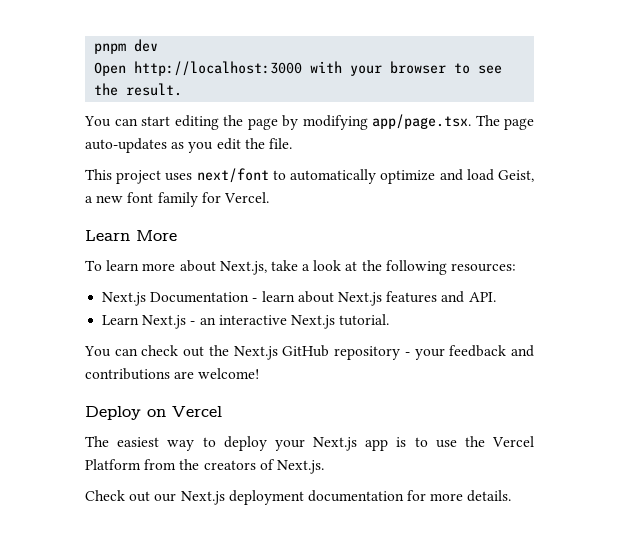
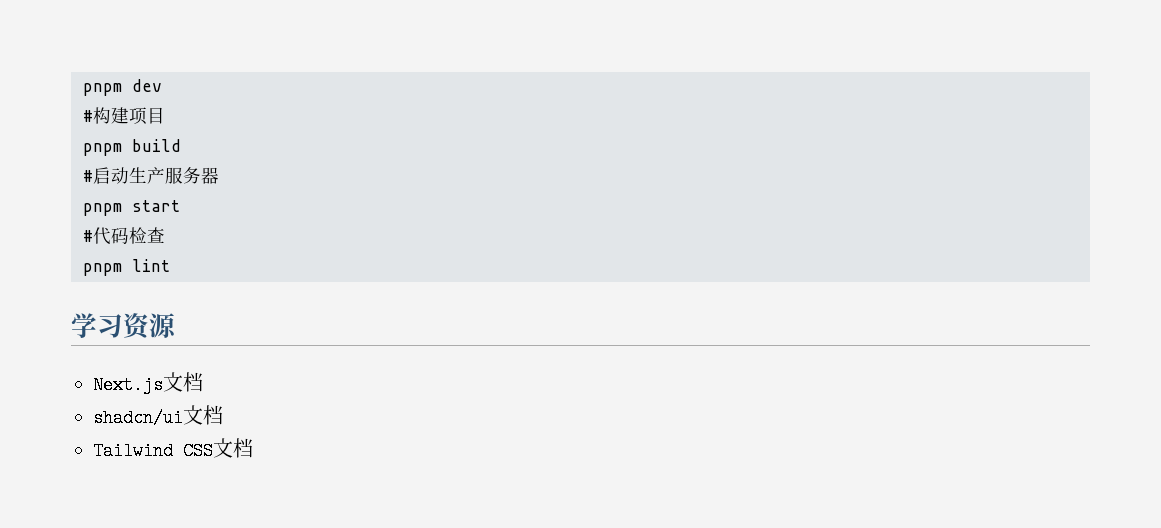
[94,61,503,76] [94,83,183,96] [84,114,534,130] [85,138,292,153] [85,168,534,184] [85,192,269,207] [85,230,177,241] [85,260,517,275] [102,291,496,306] [102,314,390,329] [84,345,534,360] [85,368,260,380] [85,406,222,420] [85,436,534,451] [85,459,324,474] [85,490,512,505] Open http://localhost:3000 with your browser to see the result. // You can start editing the page by modifying app/page.tsx. The page auto-updates as you edit the file. // This project uses next/font to automatically optimize and load Geist, a new font family for Vercel. // Learn More // To learn more about Next.js, take a look at the following resources: // Next.js Documentation - learn about Next.js features and API. // Learn Next.js - an interactive Next.js tutorial. // You can check out the Next.js GitHub repository - your feedback and contributions are welcome! // Deploy on Vercel // The easiest way to deploy your Next.js app is to use the Vercel Platform from the creators of Next.js. // Check out our Next.js deployment documentation for more details. -> [83,107,165,125] [83,139,181,156] [83,167,219,184] [83,200,180,216] [83,227,165,245] [83,259,170,276] [71,313,177,340] [93,372,203,394] [93,405,223,427] [93,438,253,460] #构建项目 // pnpm build // #启动生产服务器 // pnpm start // #代码检查 // pnpm lint // 学习资源 // Next.js文档 // shadcn/ui文档 // Tailwind CSS文档

